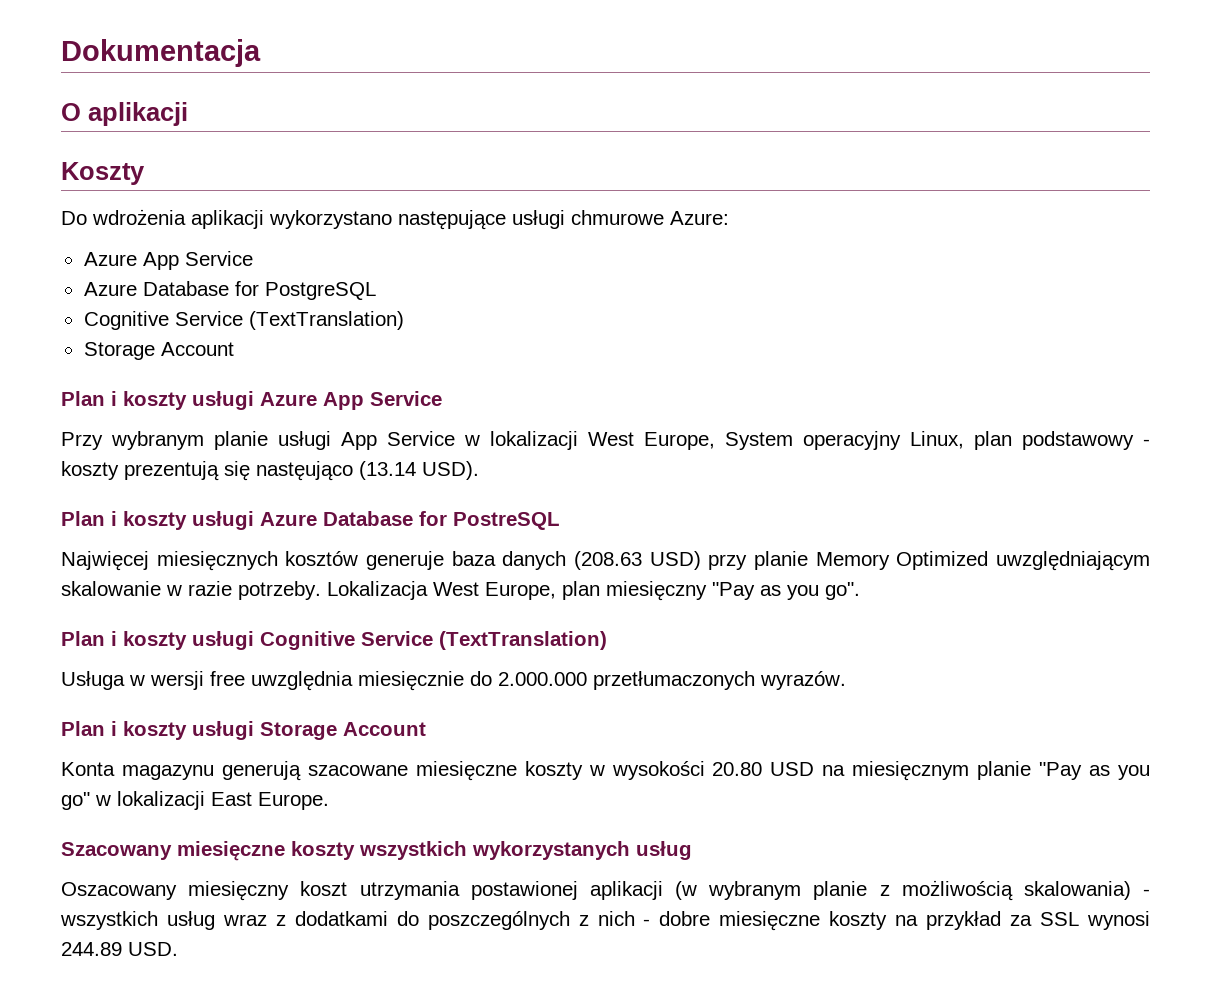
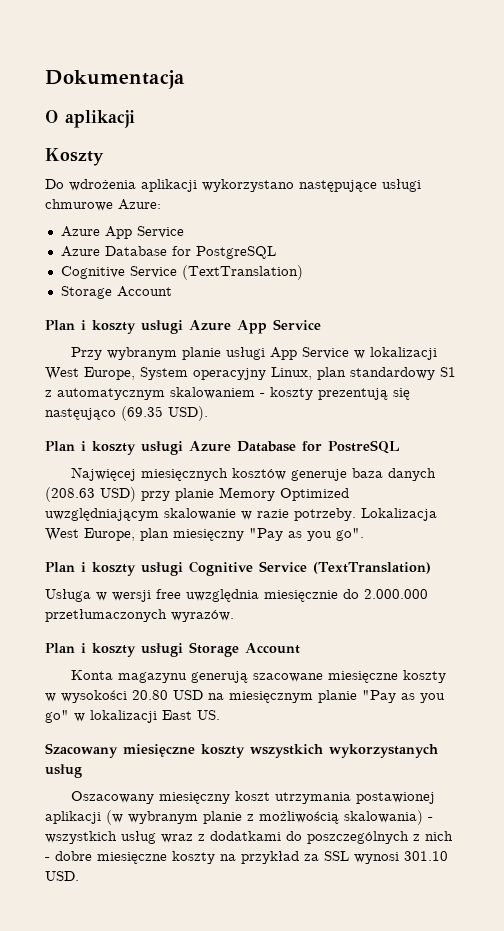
[1022,431,1134,450] podstawowy -> [350,367,456,380] [45,387,255,400] standardowy S1 z automatycznym skalowaniem
[359,461,416,480] (13.14 -> [121,406,163,421] (69.35
[258,792,329,810] Europe. -> [197,710,220,720] US.
[61,942,122,956] 244.89 -> [404,851,448,861] 301.10

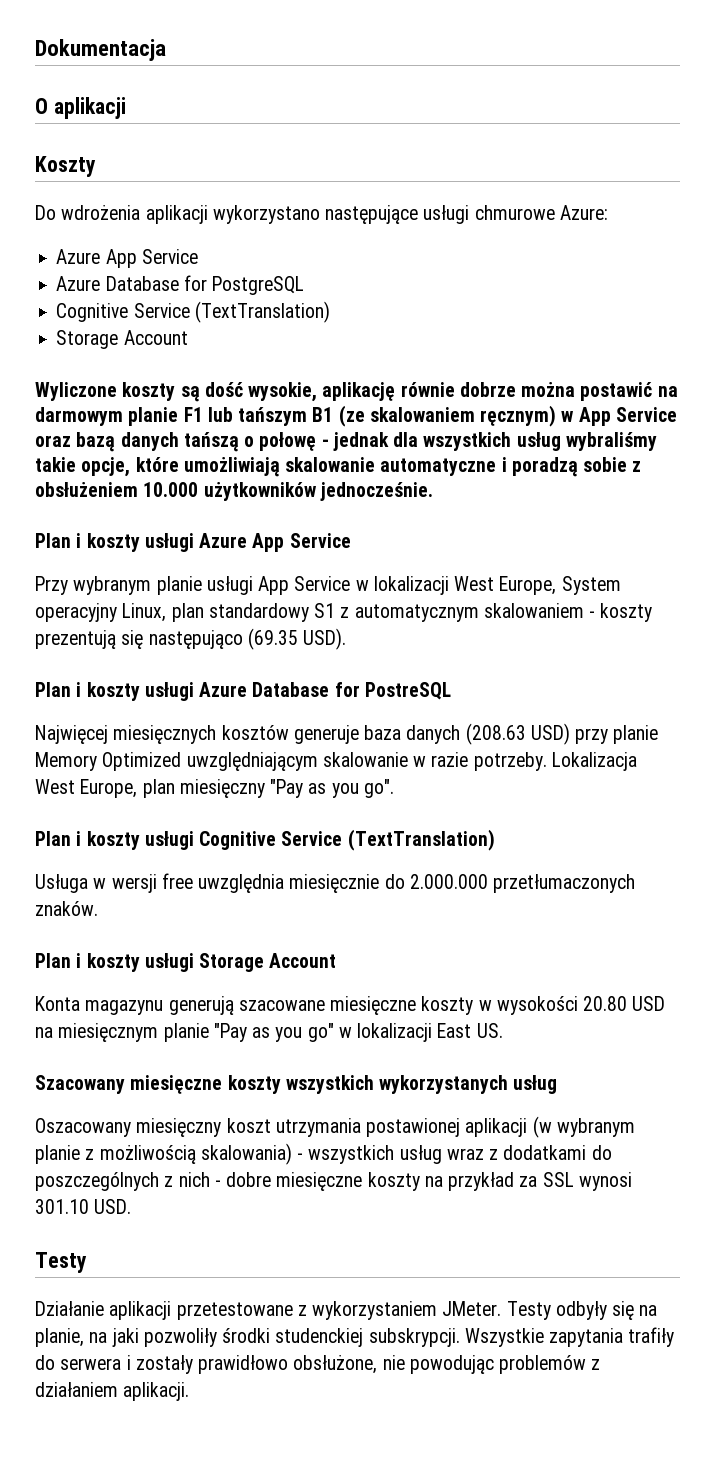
(172, 291) none -> [35,382,678,402] [35,405,677,427] [35,432,657,452] [35,457,642,477] [35,482,433,501] // Wyliczone koszty są dość wysokie, aplikację równie dobrze można postawić na darmowym planie F1 lub tańszym B1 (ze skalowaniem ręcznym) w App Service oraz bazą danych tańszą o połowę - jednak dla wszystkich usług wybraliśmy takie opcje, które umożliwiają skalowanie automatyczne i poradzą sobie z obsłużeniem 10.000 użytkowników jednocześnie.
[45,408,116,420] nastęująco -> [148,630,243,649] następująco
[171,610,234,622] wyrazów. -> [35,901,98,916] znaków.
(79, 876) none -> [35,1252,87,1273] [35,1301,658,1320] [35,1327,675,1347] [35,1355,601,1374] [35,1382,190,1401] // Testy // Działanie aplikacji przetestowane z wykorzystaniem JMeter. Testy odbyły się na planie, na jaki pozwoliły środki studenckiej subskrypcji. Wszystkie zapytania trafiły do serwera i zostały prawidłowo obsłużone, nie powodując problemów z działaniem aplikacji.

